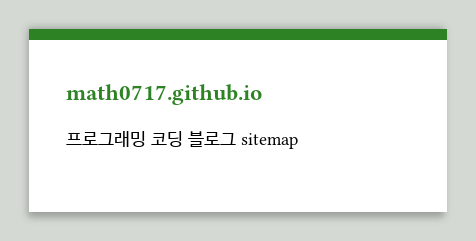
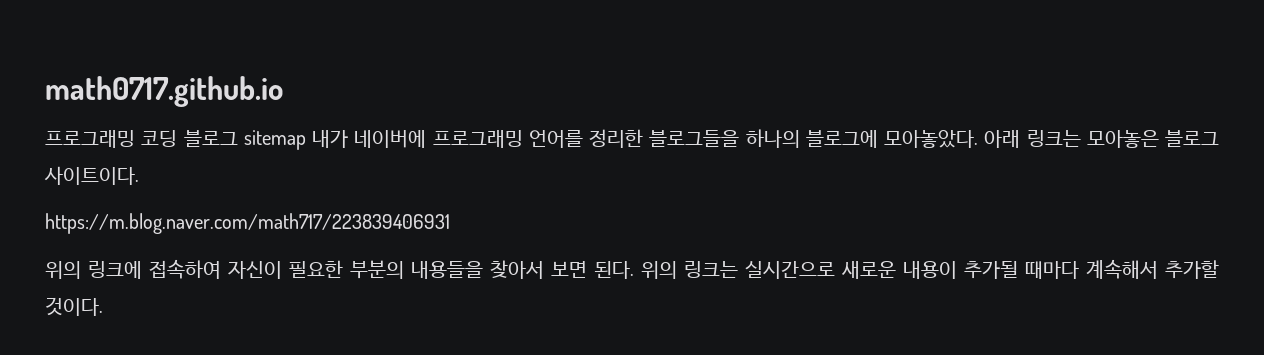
(298, 141) none -> [312,129,1219,148] [44,166,139,185] [45,213,450,234] [45,259,1219,279] [45,297,103,316] 내가 네이버에 프로그래밍 언어를 정리한 블로그들을 하나의 블로그에 모아놓았다. 아래 링크는 모아놓은 블로그 사이트이다. // https://m.blog.naver.com/math717/223839406931 // 위의 링크에 접속하여 자신이 필요한 부분의 내용들을 찾아서 보면 된다. 위의 링크는 실시간으로 새로운 내용이 추가될 때마다 계속해서 추가할 것이다.

